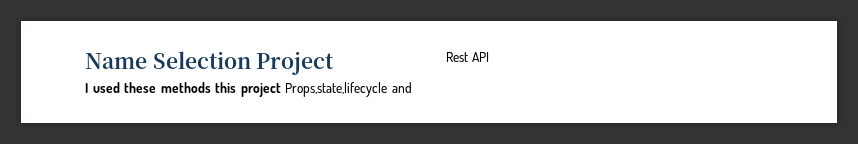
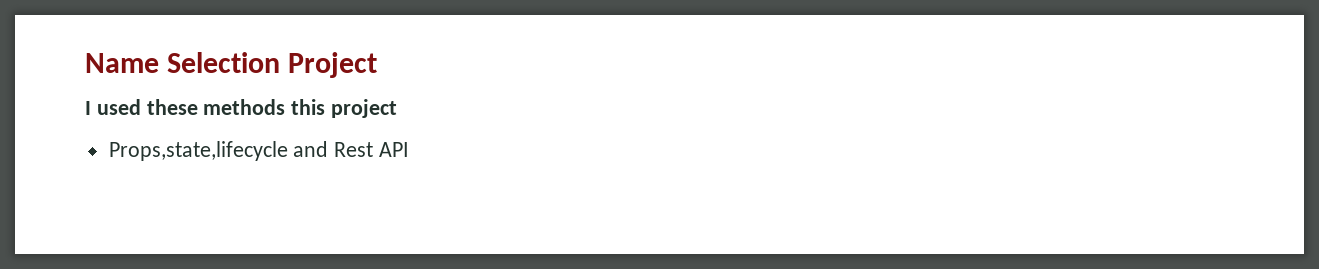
(281, 90) none -> (398, 108) //

